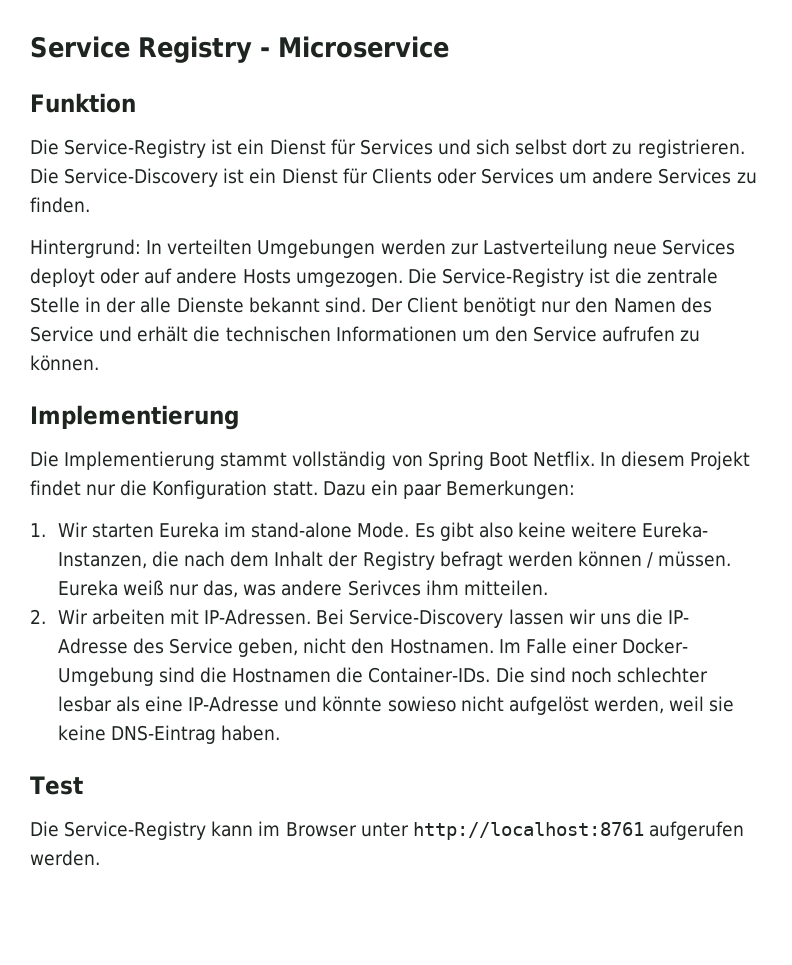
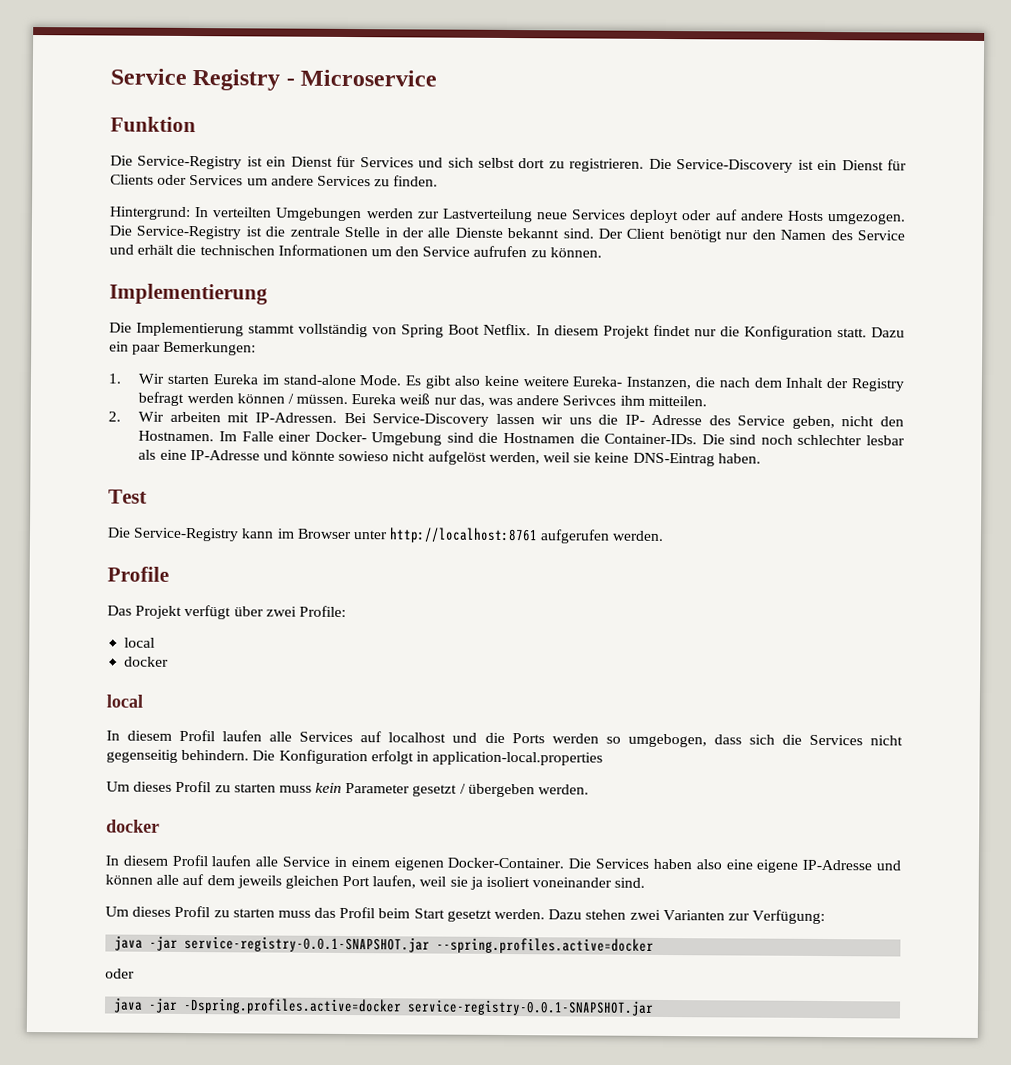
(100, 858) none -> [107,566,169,582] [107,604,346,620] [124,637,156,648] [124,656,170,667] [106,694,143,708] [106,729,903,748] [106,749,604,766] [106,780,590,798] [106,819,160,833] [105,854,902,873] [105,873,646,890] [105,905,826,925] [114,935,655,954] [105,968,135,979] [113,997,655,1016] // Profile // Das Projekt verfügt über zwei Profile: // local // docker // local // In diesem Profil laufen alle Services auf localhost und die Ports werden so umgebogen, dass sich die Services nicht gegenseitig behindern. Die Konfiguration erfolgt in application-local.properties // Um dieses Profil zu starten muss kein Parameter gesetzt / übergeben werden. // docker // In diesem Profil laufen alle Service in einem eigenen Docker-Container. Die Services haben also eine eigene IP-Adresse und können alle auf dem jeweils gleichen Port laufen, weil sie ja isoliert voneinander sind. // Um dieses Profil zu starten muss das Profil beim Start gesetzt werden. Dazu stehen zwei Varianten zur Verfügung: // java -jar service-registry-0.0.1-SNAPSHOT.jar --spring.profiles.active=docker // oder // java -jar -Dspring.profiles.active=docker service-registry-0.0.1-SNAPSHOT.jar

